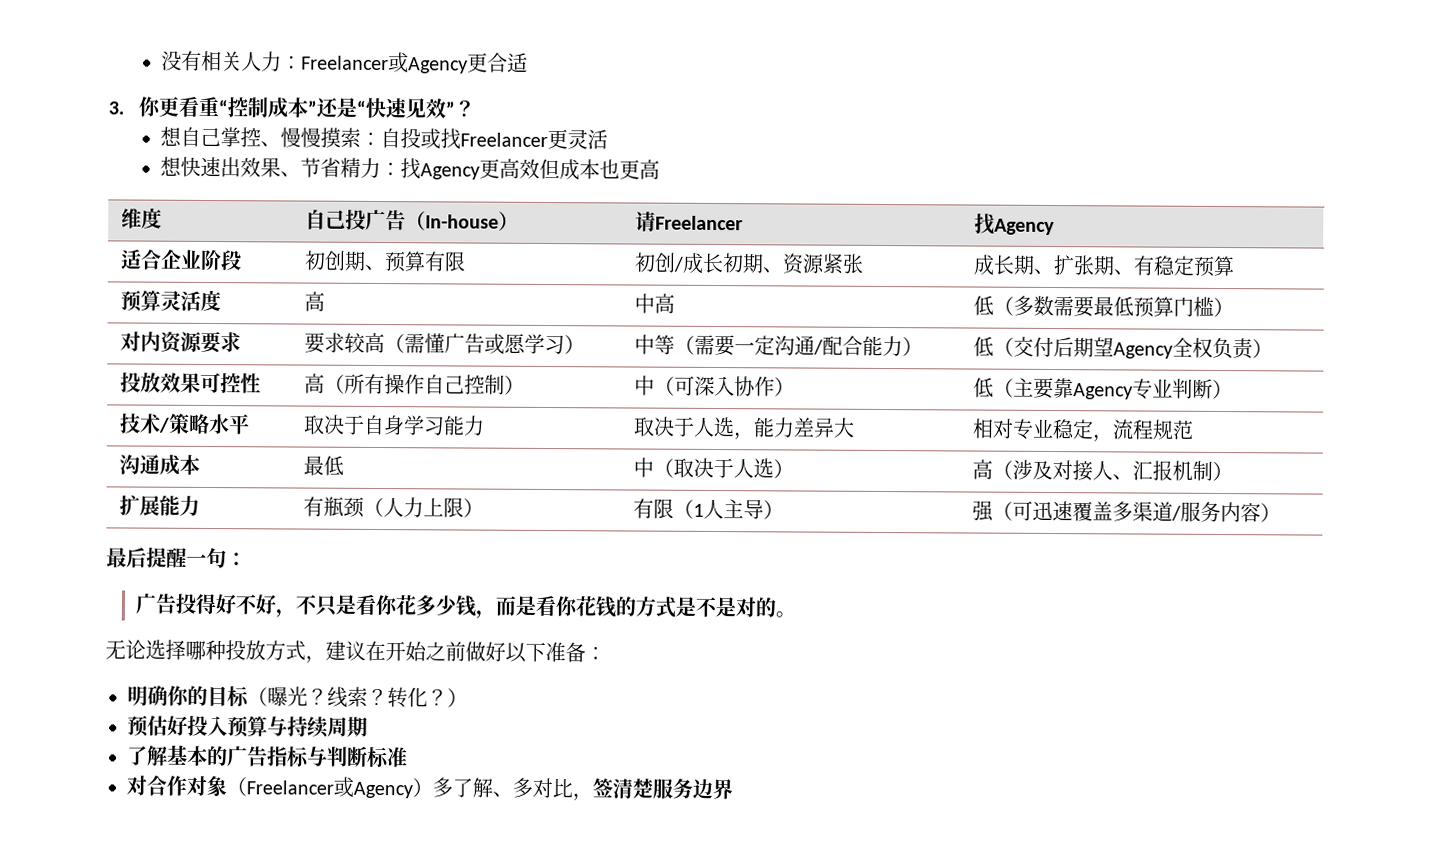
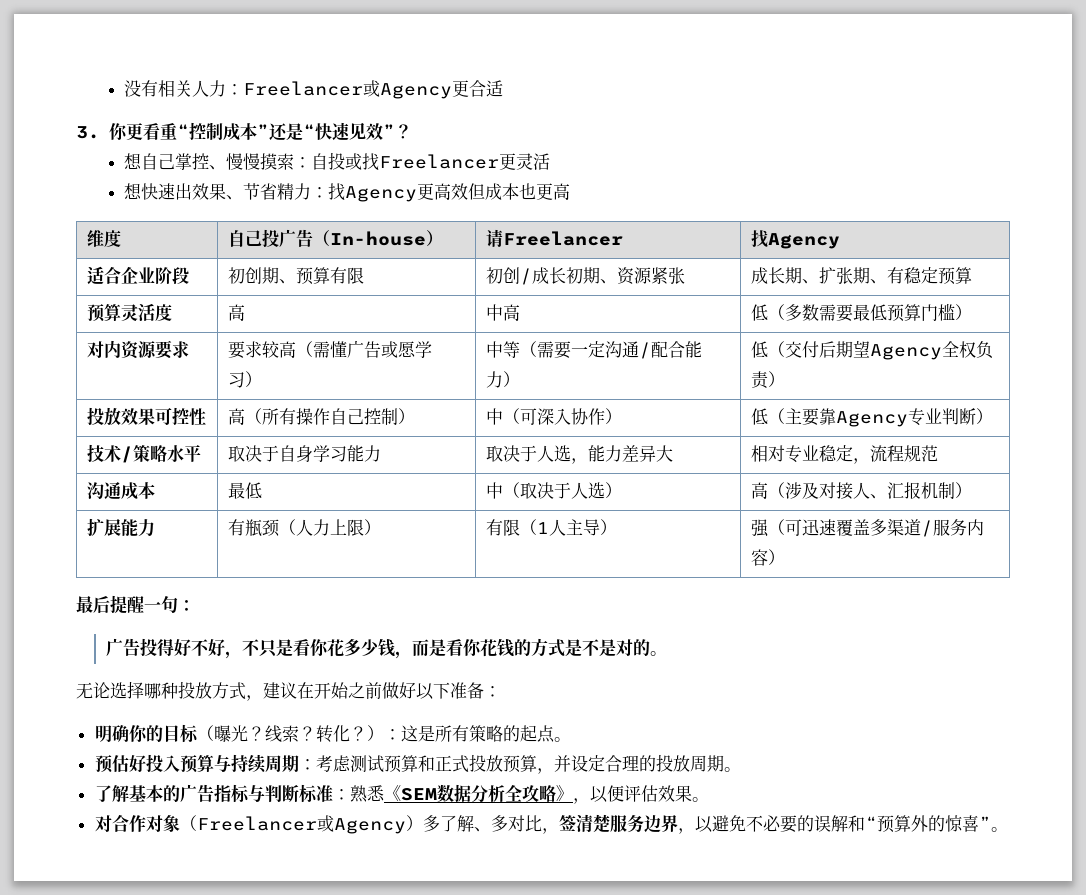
(468, 698) none -> [383,725,571,743] ：这是所有策略的起点。
(368, 726) none -> [298,754,741,774] ：考虑测试预算和正式投放预算，并设定合理的投放周期。
(408, 757) none -> [332,784,709,804] ：熟悉《SEM数据分析全攻略》，以便评估效果。
(733, 789) none -> [677,815,1008,834] ，以避免不必要的误解和“预算外的惊喜”。

